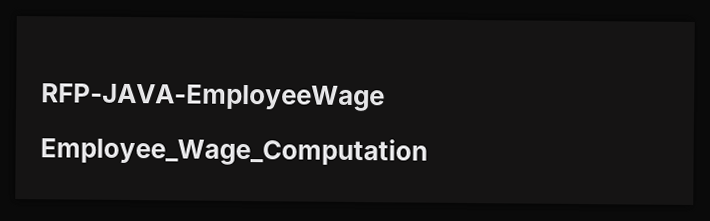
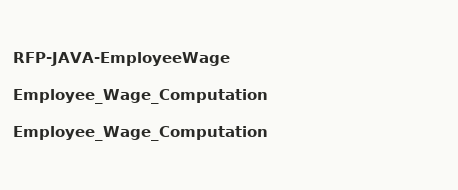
(428, 151) none -> [13,126,268,141] // Employee_Wage_Computation

